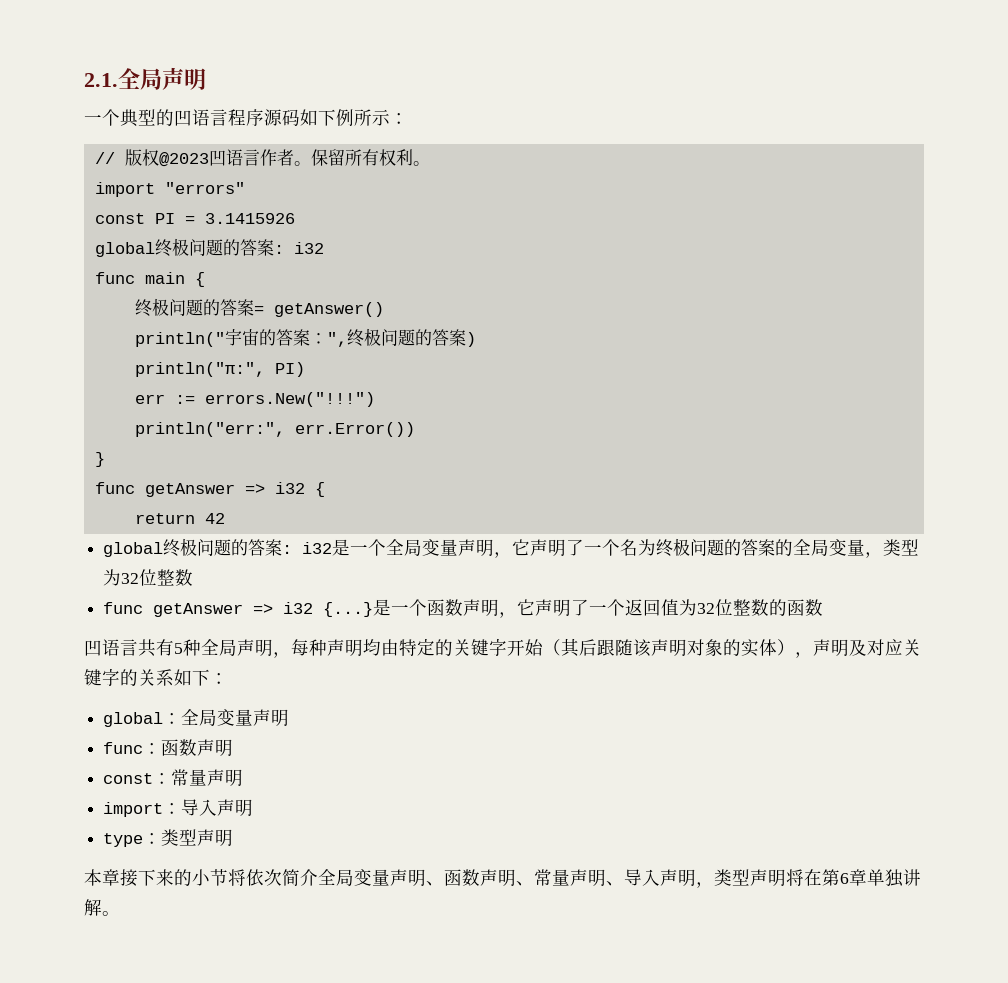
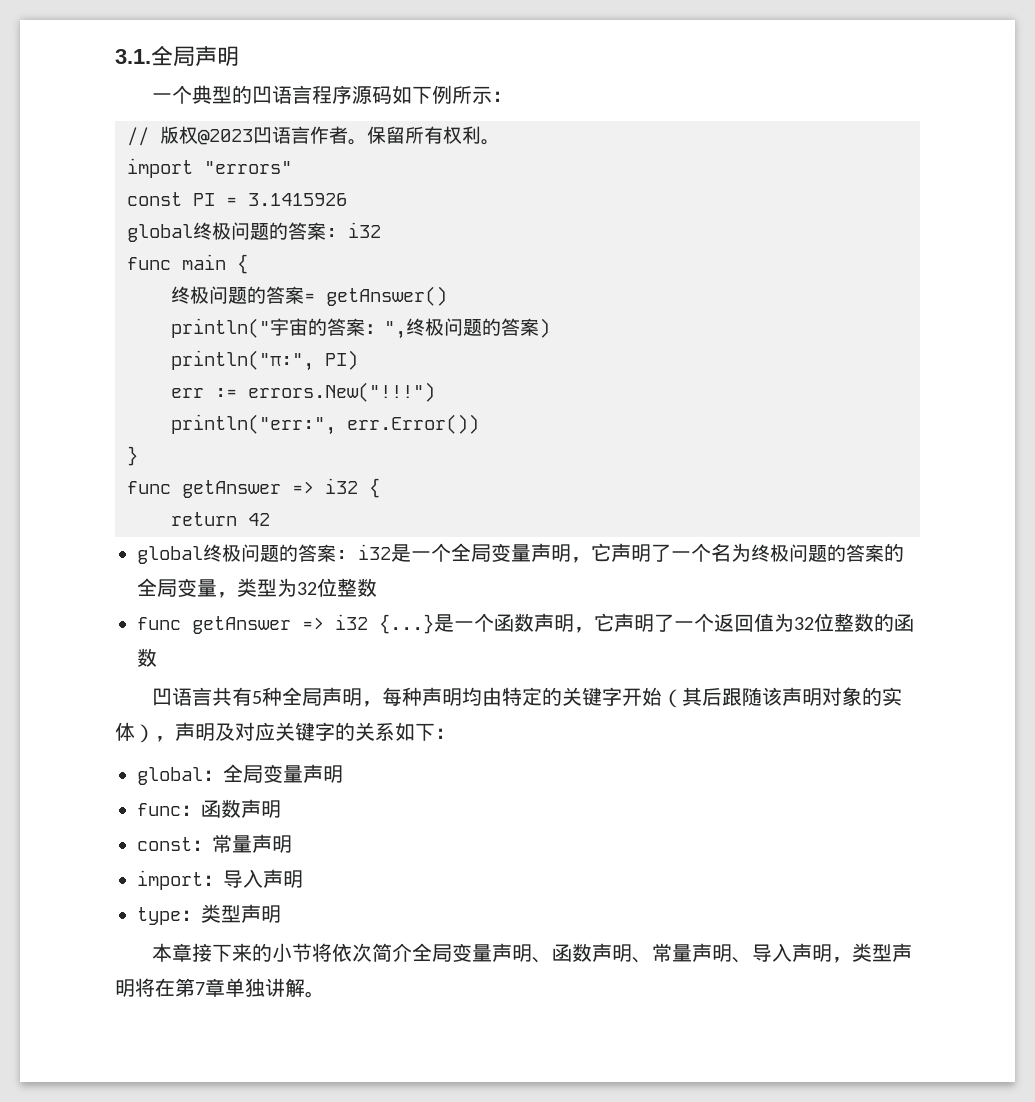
[84,73,118,87] 2.1. -> [115,49,151,64] 3.1.
[840,873,849,884] 6 -> [195,982,205,995] 7

